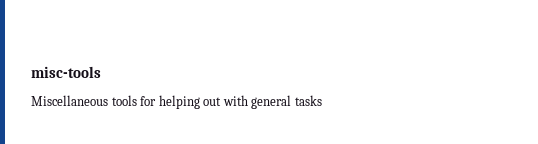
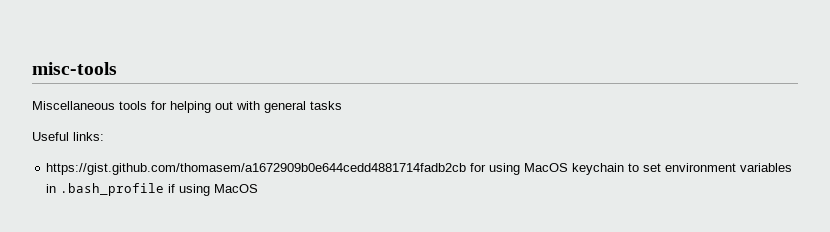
(322, 100) none -> [32,132,104,141] [46,163,793,175] [46,183,259,196] // Useful links: // https://gist.github.com/thomasem/a1672909b0e644cedd4881714fadb2cb for using MacOS keychain to set environment variables in .bash_profile if using MacOS

